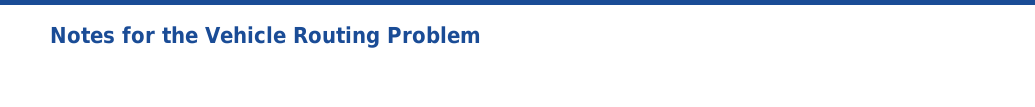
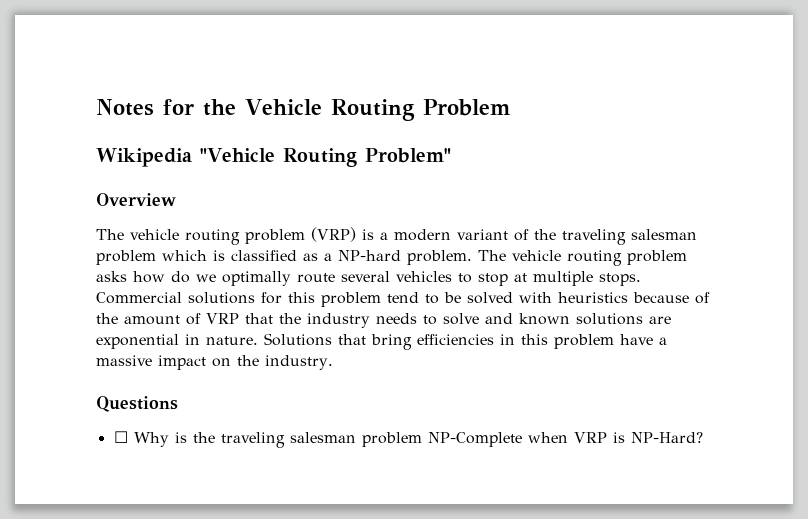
(481, 35) none -> [96,148,451,167] [96,193,176,206] [96,227,697,245] [96,250,687,266] [96,271,641,286] [96,292,710,307] [96,313,671,328] [96,333,667,350] [96,355,333,370] [96,396,178,412] [113,431,703,448] // Wikipedia "Vehicle Routing Problem" // Overview // The vehicle routing problem (VRP) is a modern variant of the traveling salesman problem which is classified as a NP-hard problem. The vehicle routing problem asks how do we optimally route several vehicles to stop at multiple stops. Commercial solutions for this problem tend to be solved with heuristics because of the amount of VRP that the industry needs to solve and known solutions are exponential in nature. Solutions that bring efficiencies in this problem have a massive impact on the industry. // Questions // ☐ Why is the traveling salesman problem NP-Complete when VRP is NP-Hard?

